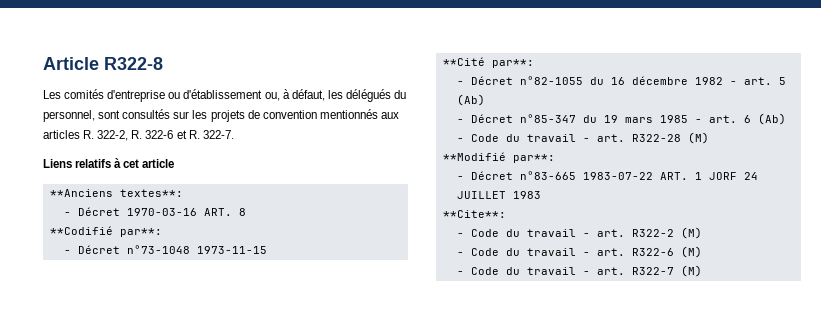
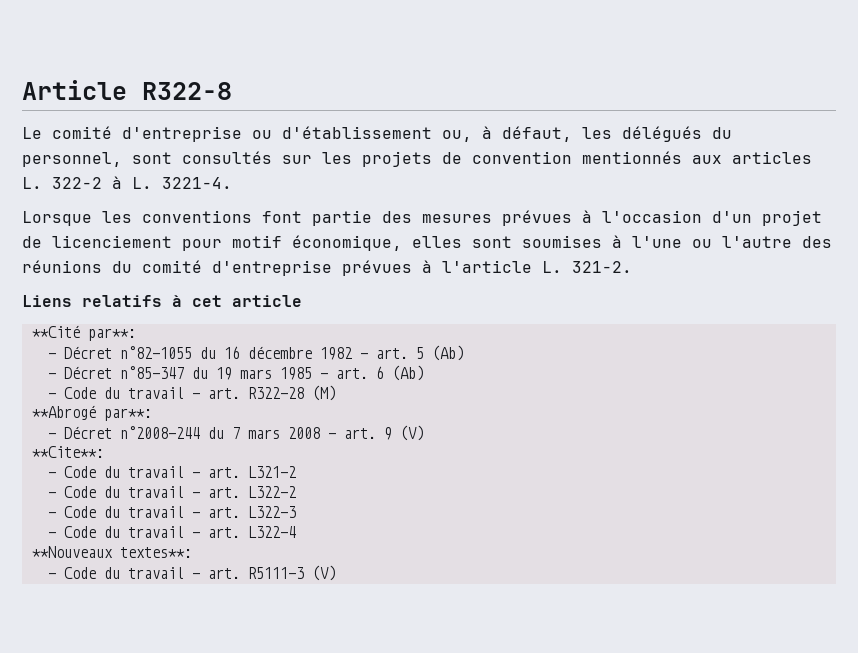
[43,89,105,99] Les comités -> [22,126,112,139] Le comité
[83,130,234,141] R. 322-2, R. 322-6 et R. 322-7. -> [22,176,232,189] [22,210,822,226] [22,235,832,251] [22,260,632,276] L. 322-2 à L. 3221-4. // Lorsque les conventions font partie des mesures prévues à l'occasion d'un projet de licenciement pour motif économique, elles sont soumises à l'une ou l'autre des réunions du comité d'entreprise prévues à l'article L. 321-2.
[49,189,183,197] [63,207,246,216] [49,226,162,237] [63,245,267,254] // **Anciens textes**: // - Décret 1970-03-16 ART. 8 // **Codifié par**: // - Décret n°73-1048 1973-11-15 -> (302, 301) none
[442,152,555,163] [456,171,758,180] [456,191,541,199] **Modifié par**: // - Décret n°83-665 1983-07-22 ART. 1 JORF 24 JUILLET 1983 -> [31,405,152,421] [47,425,424,441] **Abrogé par**: // - Décret n°2008-244 du 7 mars 2008 - art. 9 (V)
[631,227,702,239] [456,246,702,258] [456,265,702,277] R322-2 (M) // - Code du travail - art. R322-6 (M) // - Code du travail - art. R322-7 (M) -> [247,466,296,478] [47,486,296,498] [47,506,296,518] [47,526,296,538] [31,546,192,558] [47,565,336,581] L321-2 // - Code du travail - art. L322-2 // - Code du travail - art. L322-3 // - Code du travail - art. L322-4 // **Nouveaux textes**: // - Code du travail - art. R5111-3 (V)

